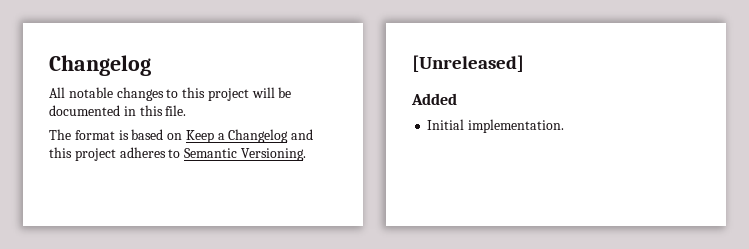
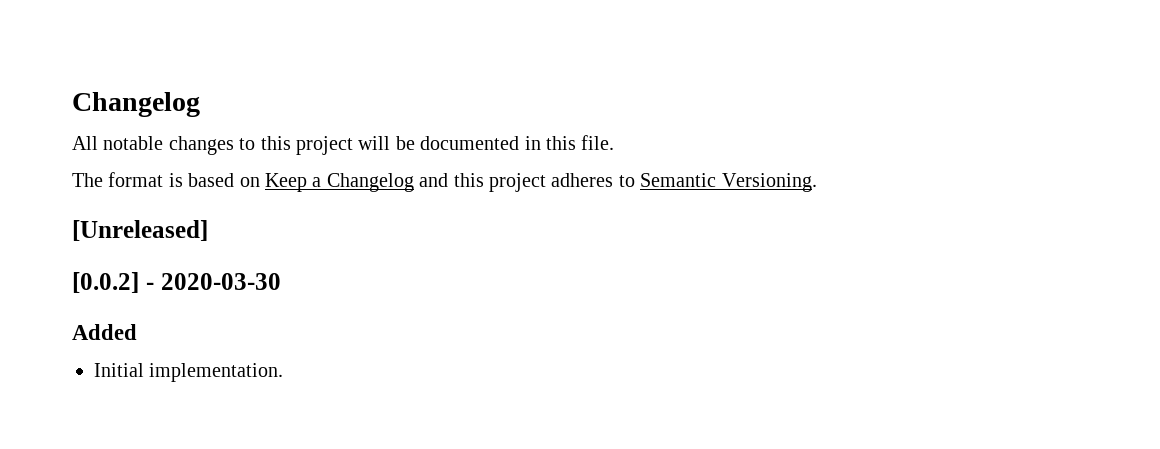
(524, 63) none -> [72,272,281,293] // [0.0.2] - 2020-03-30

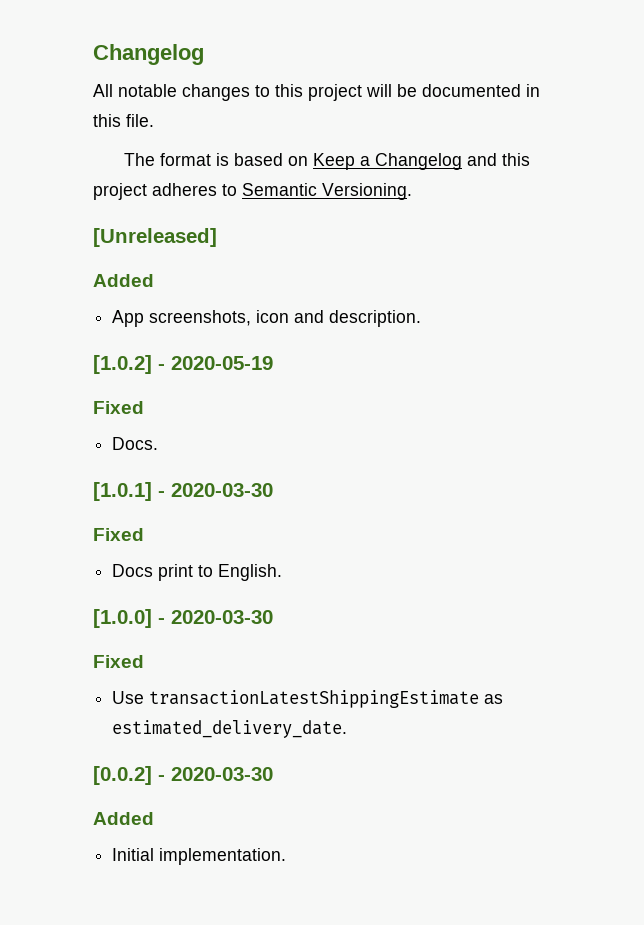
(208, 230) none -> [93,274,154,287] [112,310,422,327] [93,355,273,374] [93,401,144,414] [112,437,159,450] [93,482,273,501] [93,528,144,541] [112,564,283,581] [93,609,273,628] [93,655,144,668] [112,690,504,708] [112,720,348,738] // Added // App screenshots, icon and description. // [1.0.2] - 2020-05-19 // Fixed // Docs. // [1.0.1] - 2020-03-30 // Fixed // Docs print to English. // [1.0.0] - 2020-03-30 // Fixed // Use transactionLatestShippingEstimate as estimated_delivery_date.

